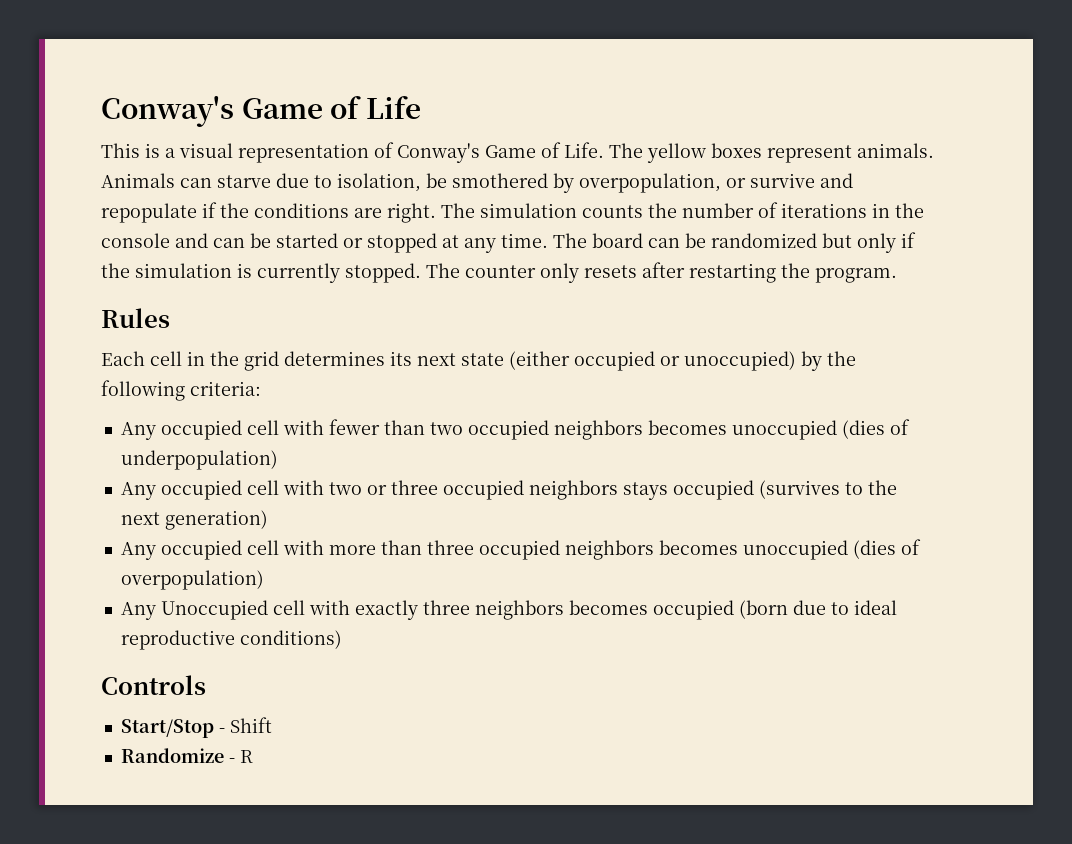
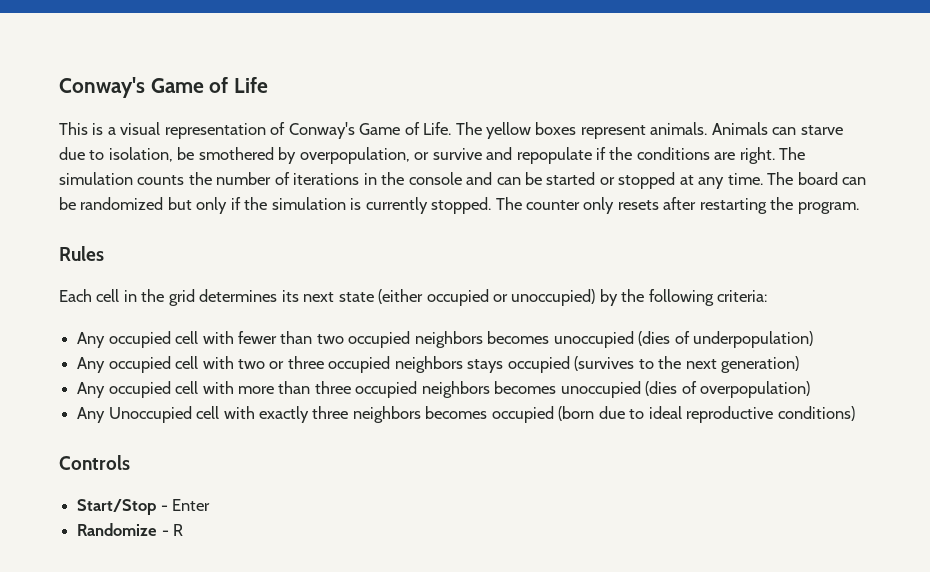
[229,717,272,733] Shift -> [172,499,211,511] Enter

